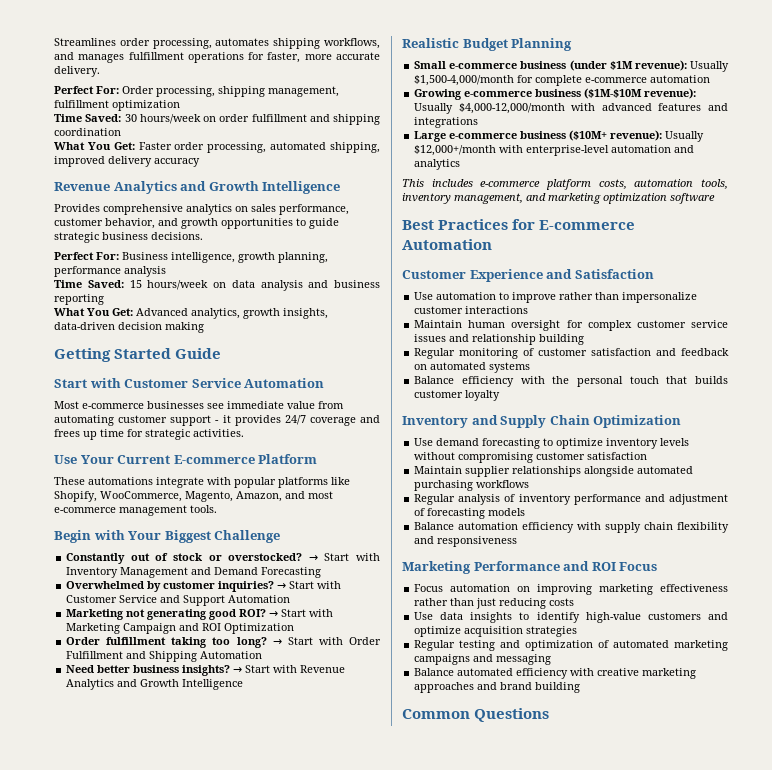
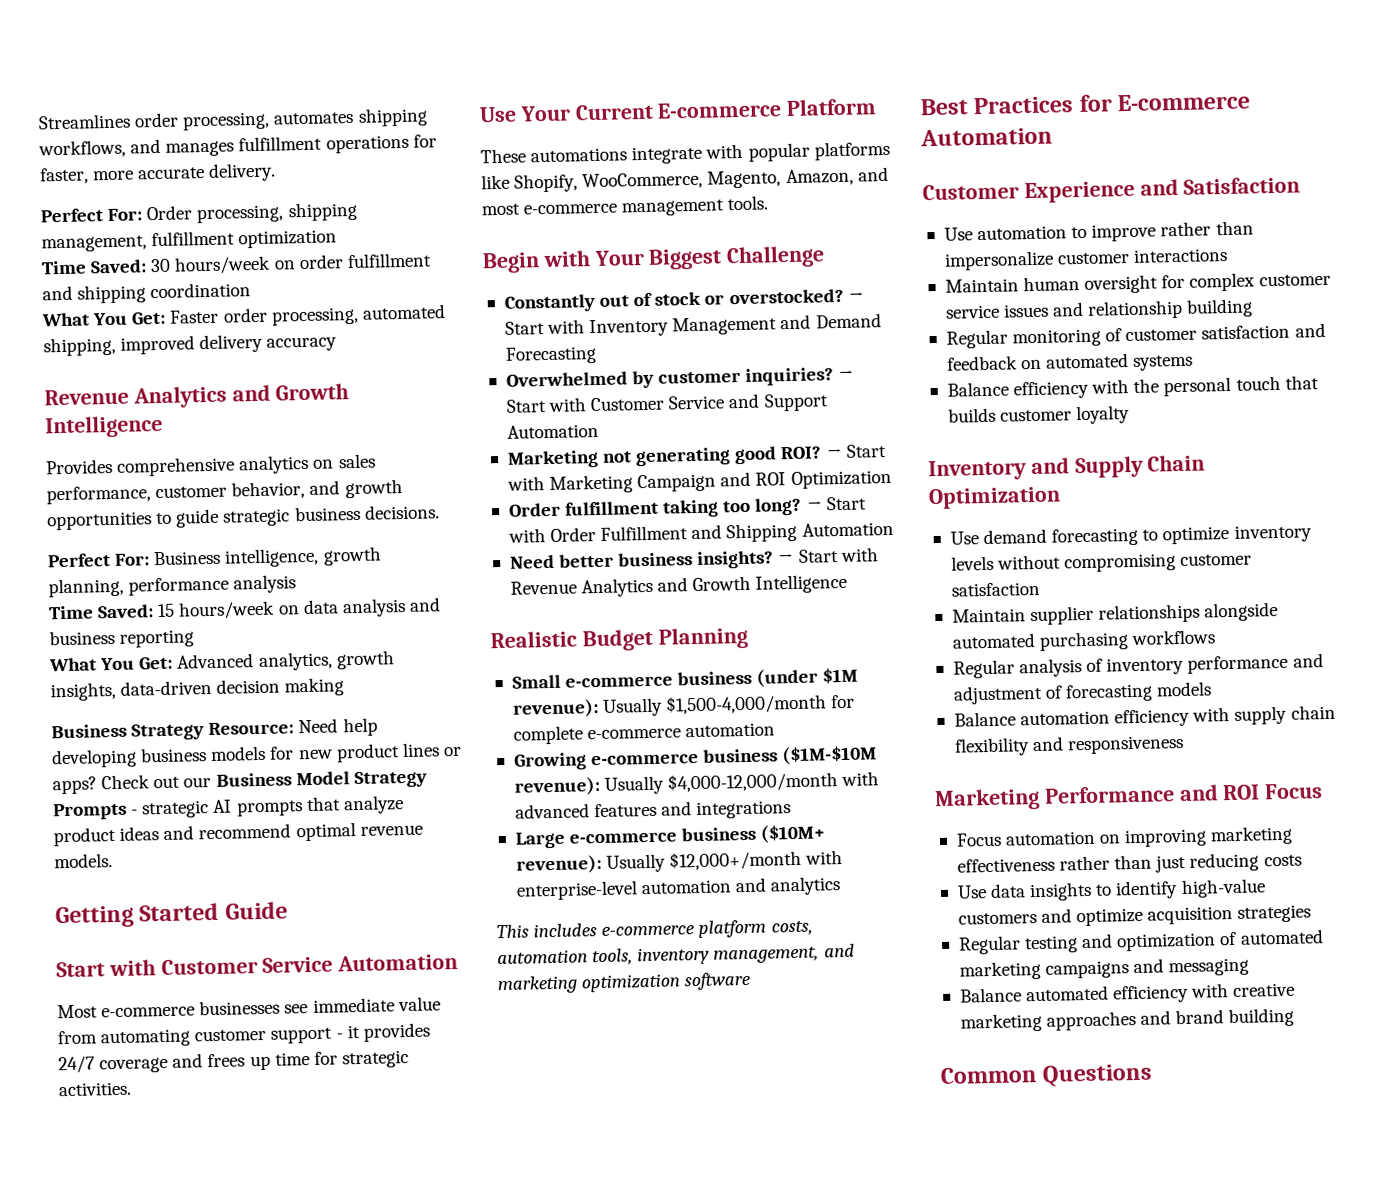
(204, 327) none -> [51,717,378,741] [51,742,462,769] [52,770,427,795] [53,795,404,821] [53,822,423,847] [54,853,113,869] // Business Strategy Resource: Need help developing business models for new product lines or apps? Check out our Business Model Strategy Prompts - strategic AI prompts that analyze product ideas and recommend optimal revenue models.

